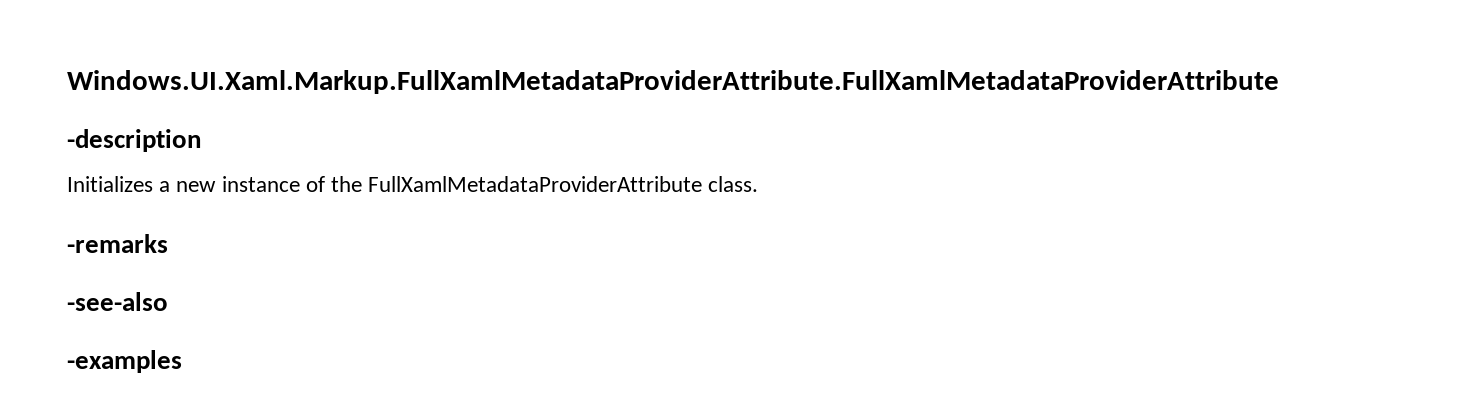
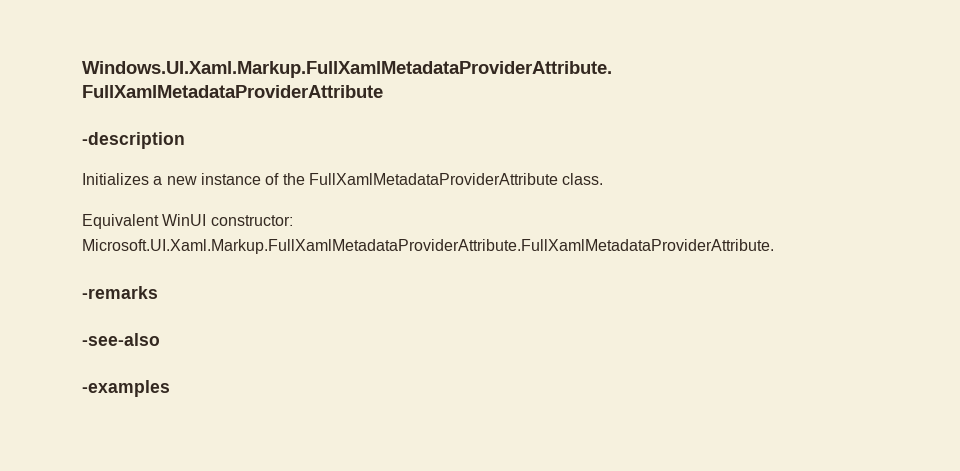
(759, 184) none -> [82,214,293,229] [82,239,774,254] // Equivalent WinUI constructor: Microsoft.UI.Xaml.Markup.FullXamlMetadataProviderAttribute.FullXamlMetadataProviderAttribute.

